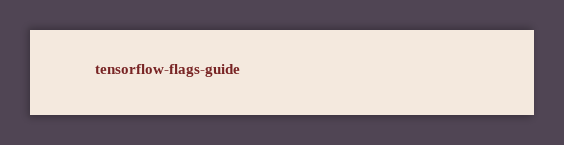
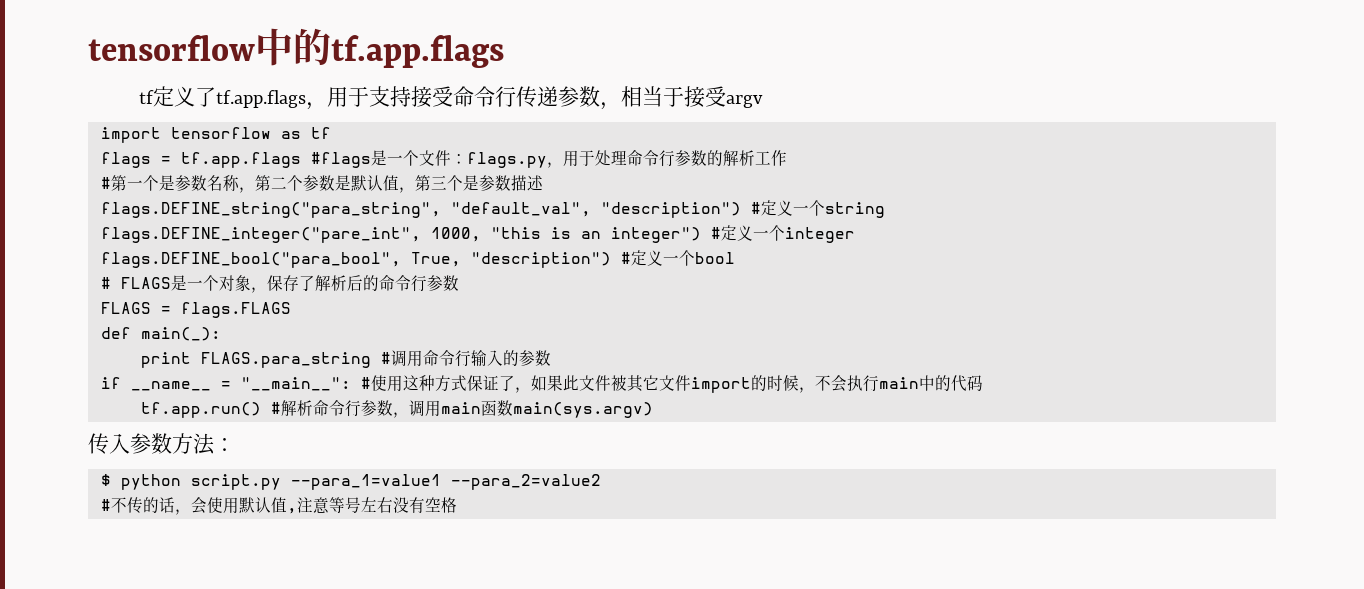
[95,64,240,77] tensorflow-flags-guide -> [88,28,504,68] [139,86,764,110] [100,127,331,143] [100,150,787,168] [100,175,543,193] [100,200,885,218] [100,225,855,243] [100,250,735,268] [100,275,459,293] [100,302,291,318] [100,327,221,341] [140,350,551,368] [100,375,983,393] [140,400,653,418] [88,433,235,455] [100,474,601,490] [100,497,457,515] tensorflow中的tf.app.flags // tf定义了tf.app.flags，用于支持接受命令行传递参数，相当于接受argv // import tensorflow as tf // flags = tf.app.flags #flags是一个文件：flags.py，用于处理命令行参数的解析工作 // #第一个是参数名称，第二个参数是默认值，第三个是参数描述 // flags.DEFINE_string("para_string", "default_val", "description") #定义一个string // flags.DEFINE_integer("pare_int", 1000, "this is an integer") #定义一个integer // flags.DEFINE_bool("para_bool", True, "description") #定义一个bool // # FLAGS是一个对象，保存了解析后的命令行参数 // FLAGS = flags.FLAGS // def main(_): // print FLAGS.para_string #调用命令行输入的参数 // if __name__ = "__main__": #使用这种方式保证了，如果此文件被其它文件import的时候，不会执行main中的代码 // tf.app.run() #解析命令行参数，调用main函数main(sys.argv) // 传入参数方法： // $ python script.py --para_1=value1 --para_2=value2 // #不传的话，会使用默认值,注意等号左右没有空格

